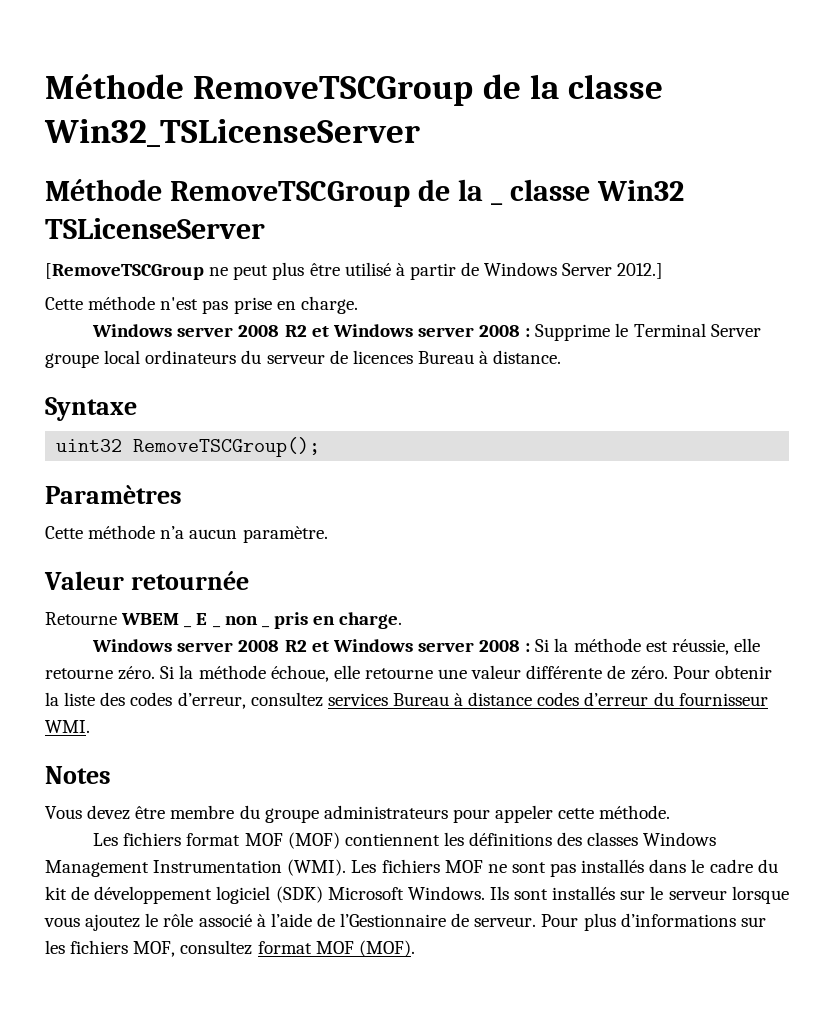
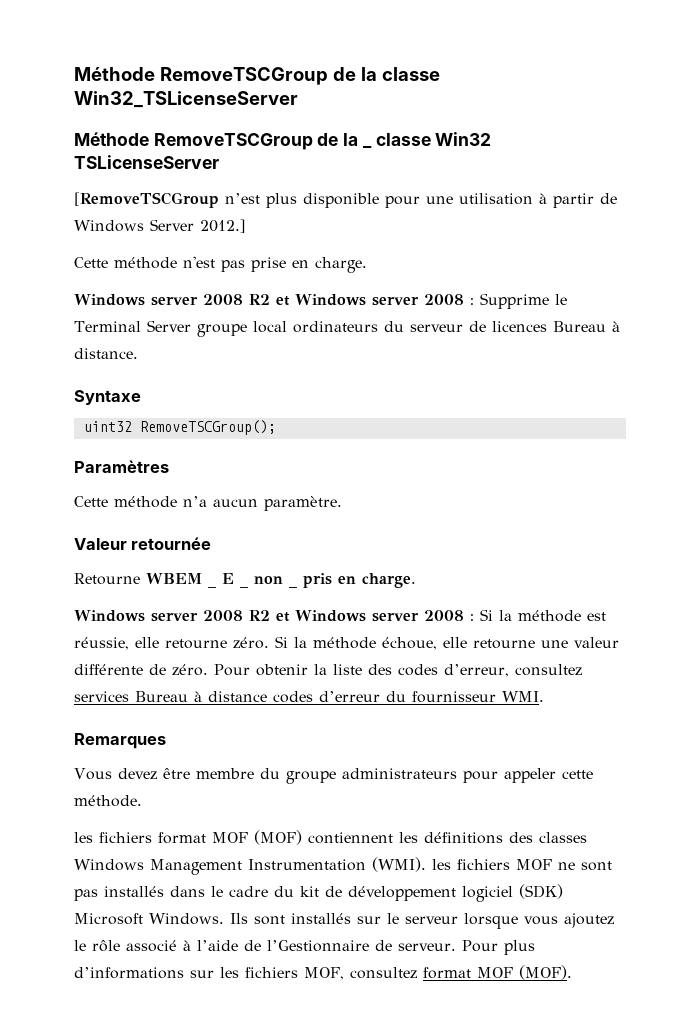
[209,262,391,280] ne peut plus être utilisé -> [225,193,533,208] n’est plus disponible pour une utilisation
[45,766,111,784] Notes -> [74,733,166,749] Remarques
[93,833,119,846] Les -> [74,832,93,843] les
[351,860,377,873] Les -> [432,859,451,870] les

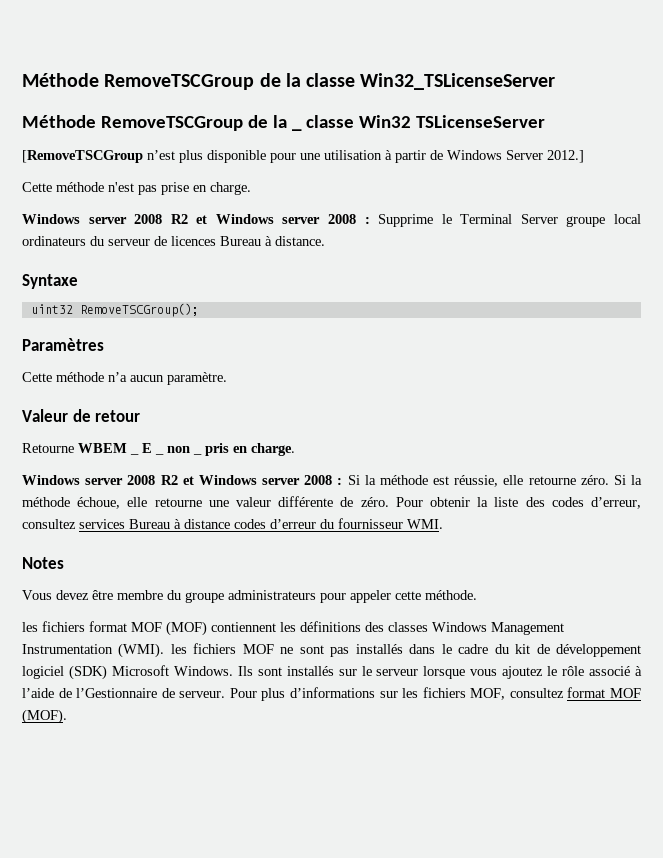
[131,537,212,550] retournée -> [72,409,141,422] de retour
[74,733,166,749] Remarques -> [22,557,64,569] Notes

